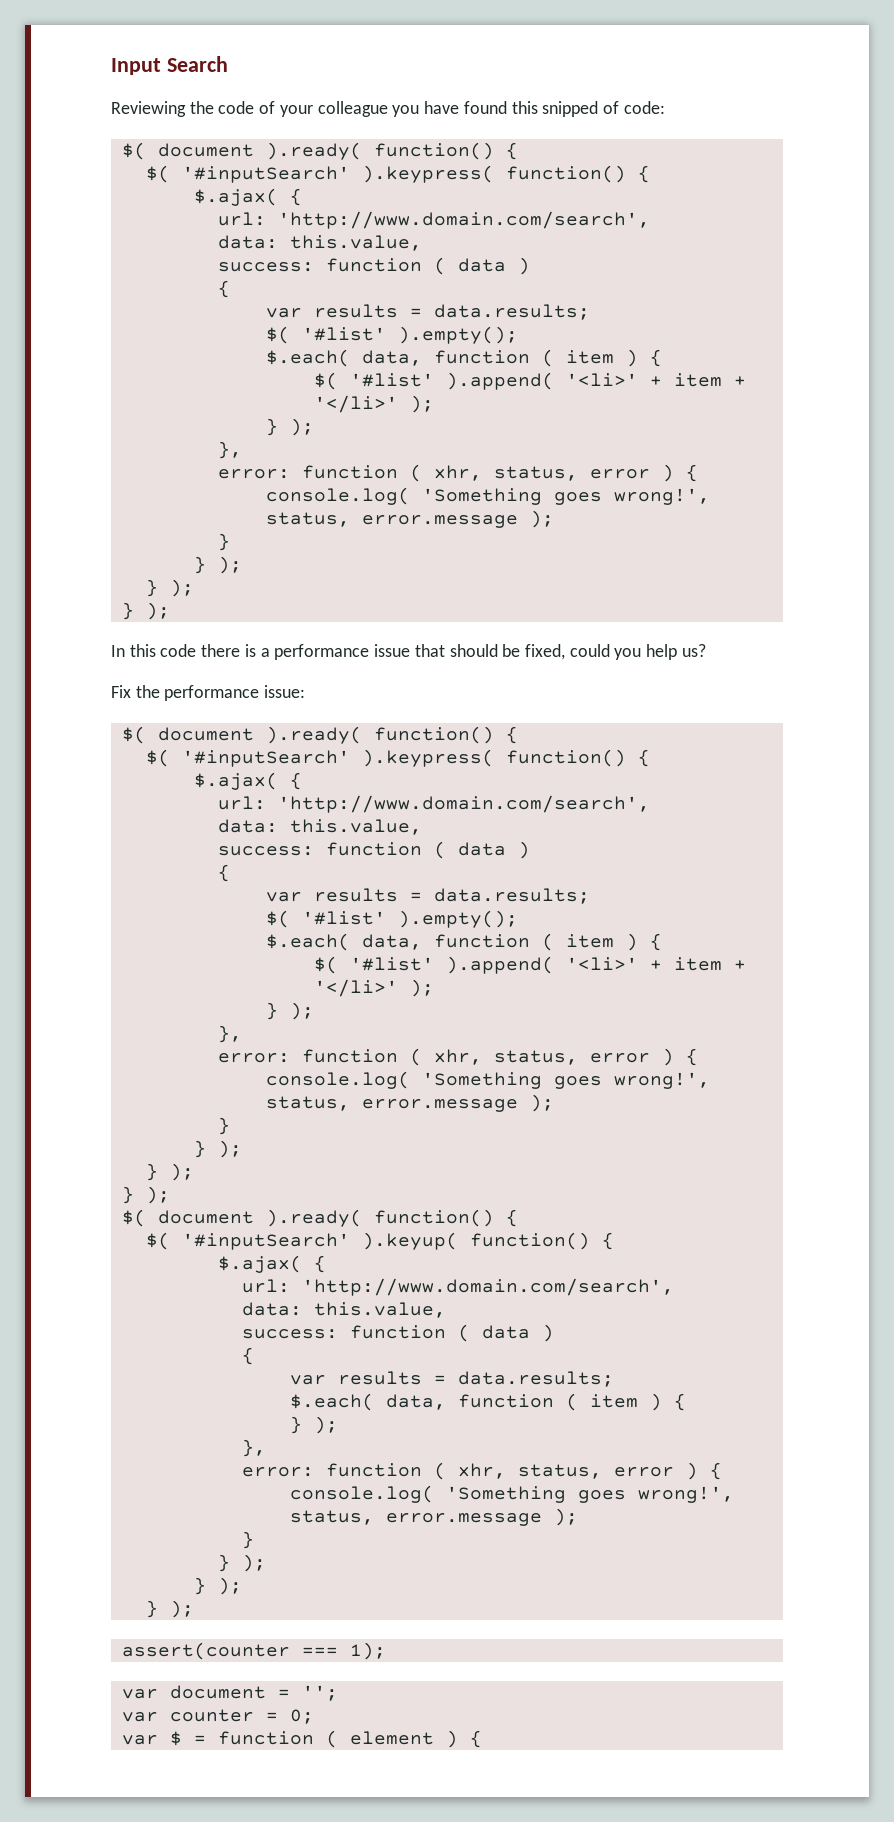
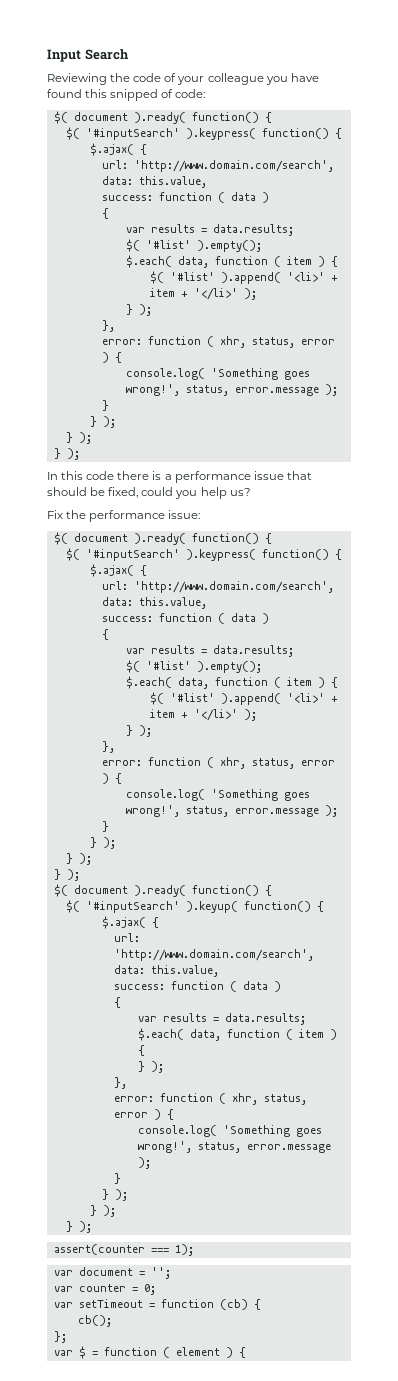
(314, 1716) none -> [53,1299,261,1310] [77,1315,112,1327] [53,1331,67,1343] // var setTimeout = function (cb) { // cb(); // };

